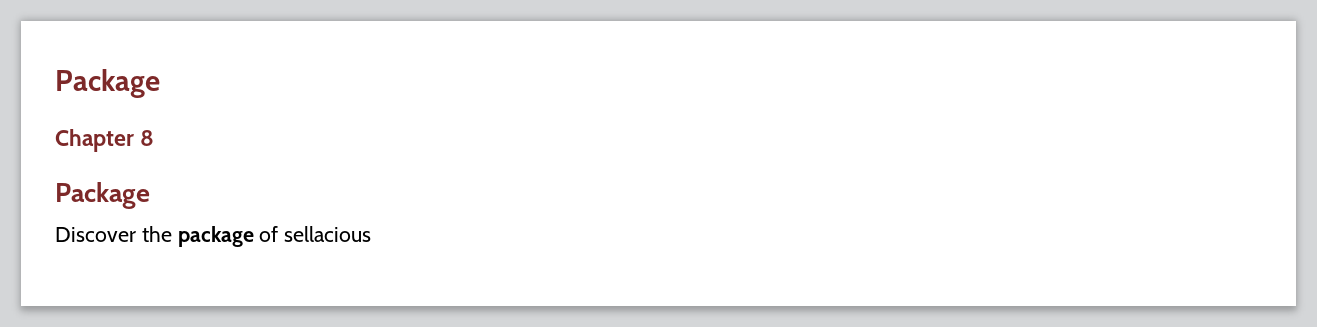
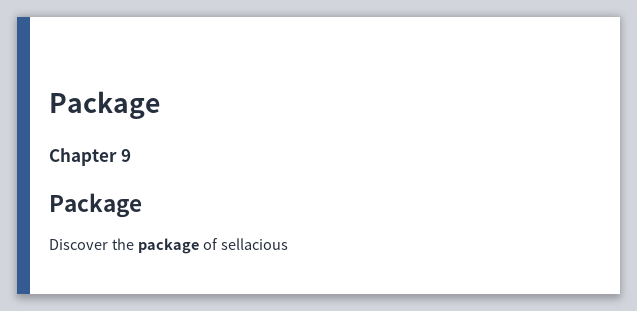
[140,130,155,146] 8 -> [120,149,131,162] 9

